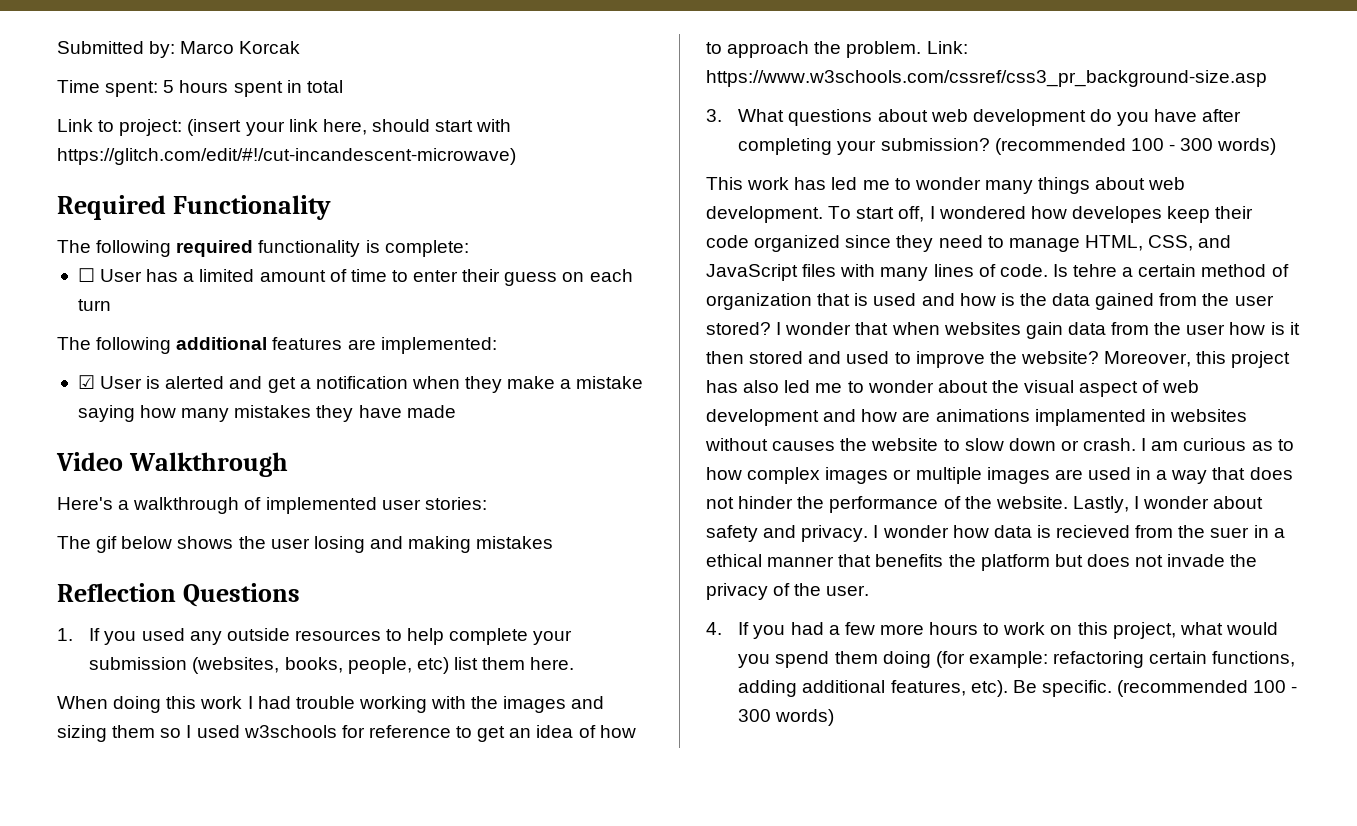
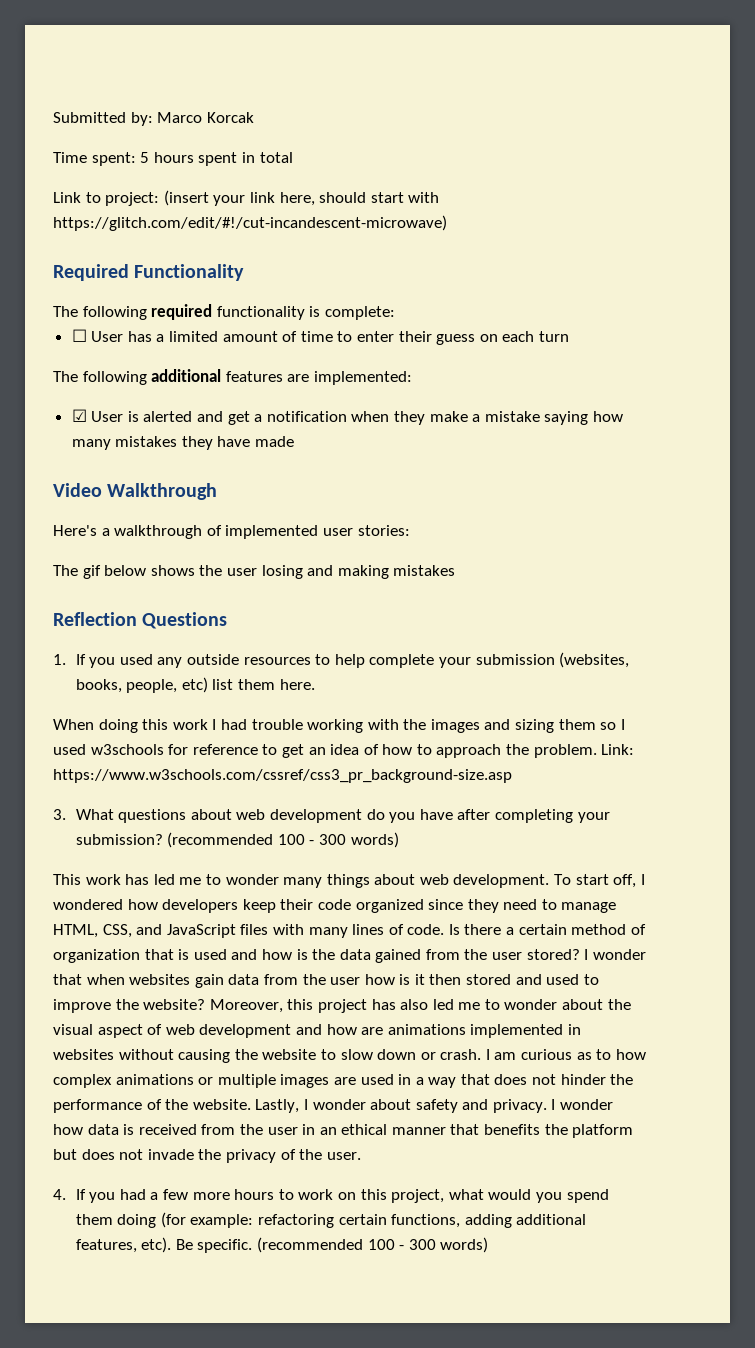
[1071,206,1162,223] developes -> [162,899,239,913] developers
[1073,264,1118,277] tehre -> [464,924,502,935] there
[1034,409,1146,426] implamented -> [470,1024,564,1038] implemented
[772,441,836,451] causes -> [178,1049,231,1063] causing
[825,467,889,484] images -> [115,1074,194,1085] animations
[1056,525,1285,538] recieved from the suer in a -> [138,1124,337,1135] received from the user in an

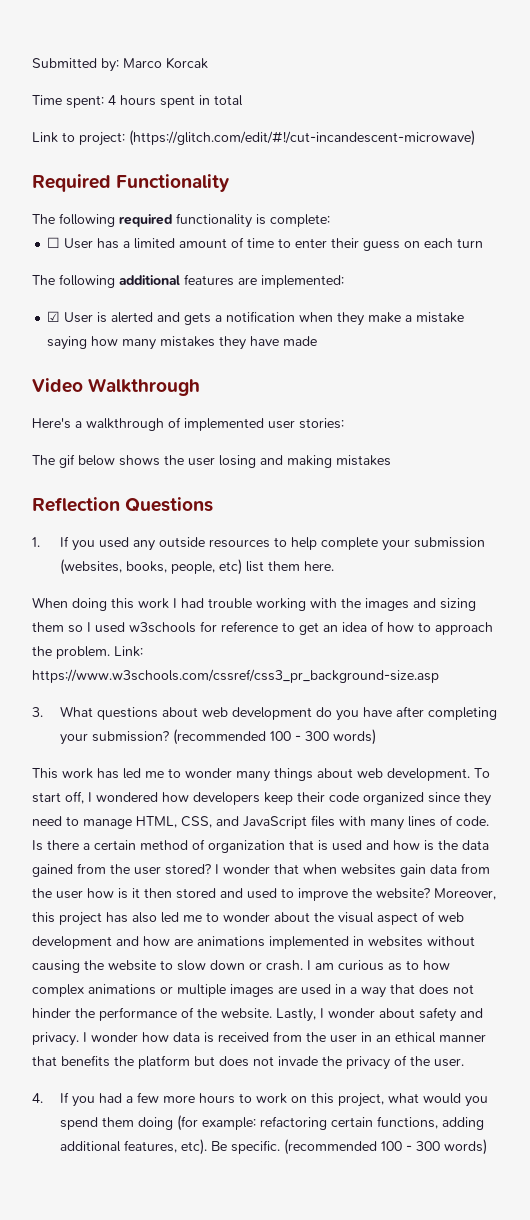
[140,152,150,163] 5 -> [108,95,116,105] 4
[163,190,440,206] [53,215,447,231] (insert your link here, should start with https://glitch.com/edit/#!/cut-incandescent-microwave) -> [129,130,475,146] (https://glitch.com/edit/#!/cut-incandescent-microwave)
[227,411,250,425] get -> [184,312,212,325] gets

